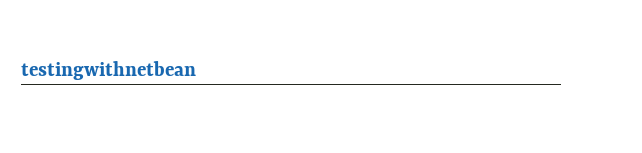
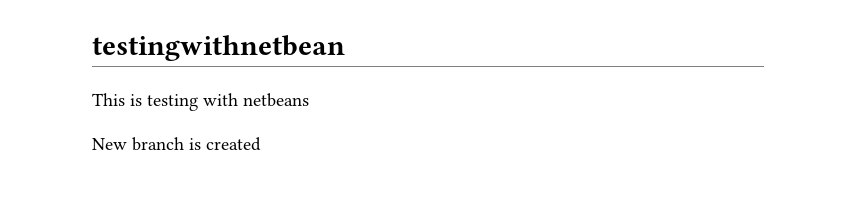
(196, 70) none -> [92,93,309,111] [92,137,261,151] // This is testing with netbeans // New branch is created

